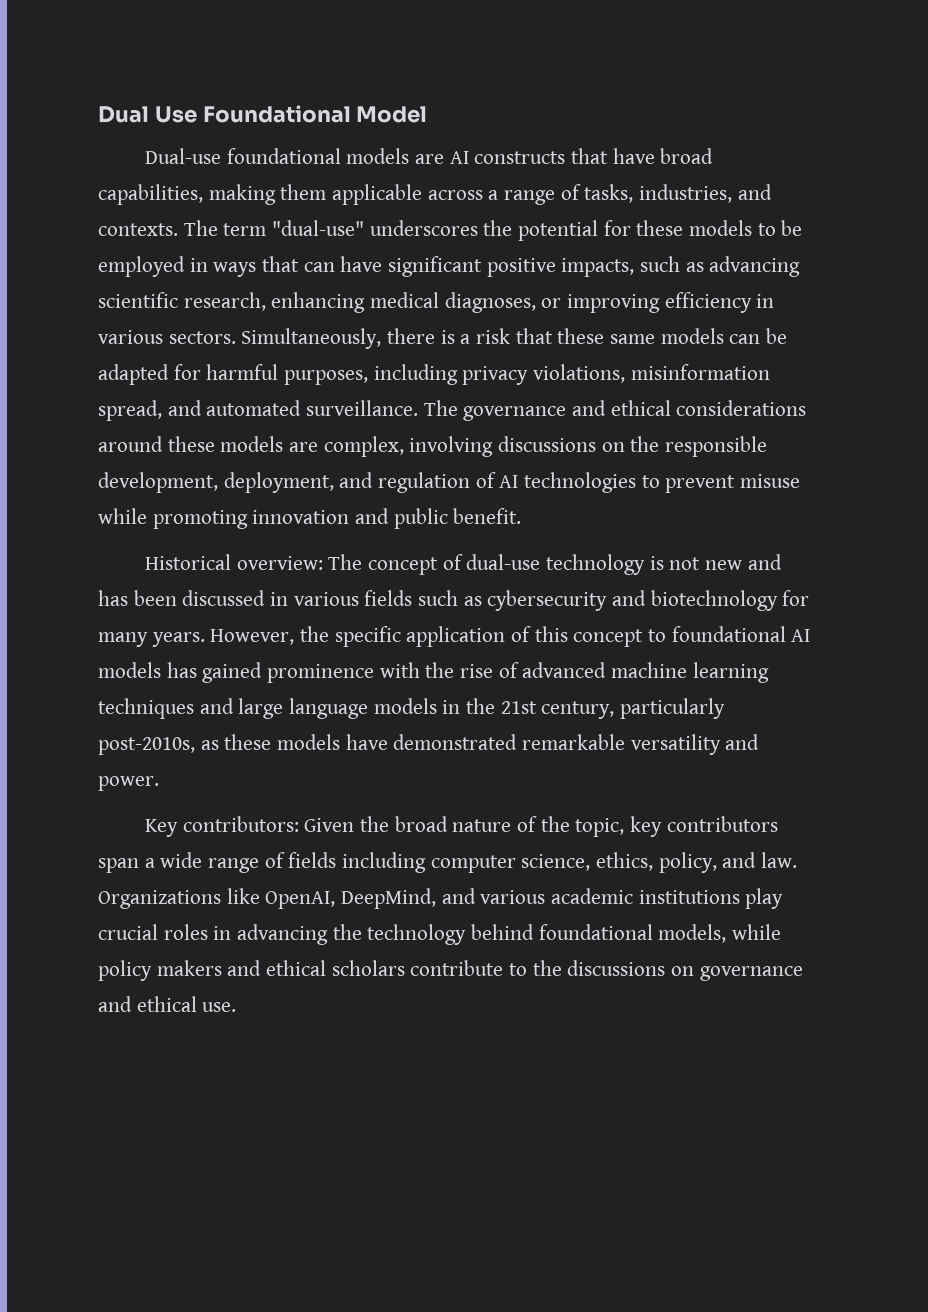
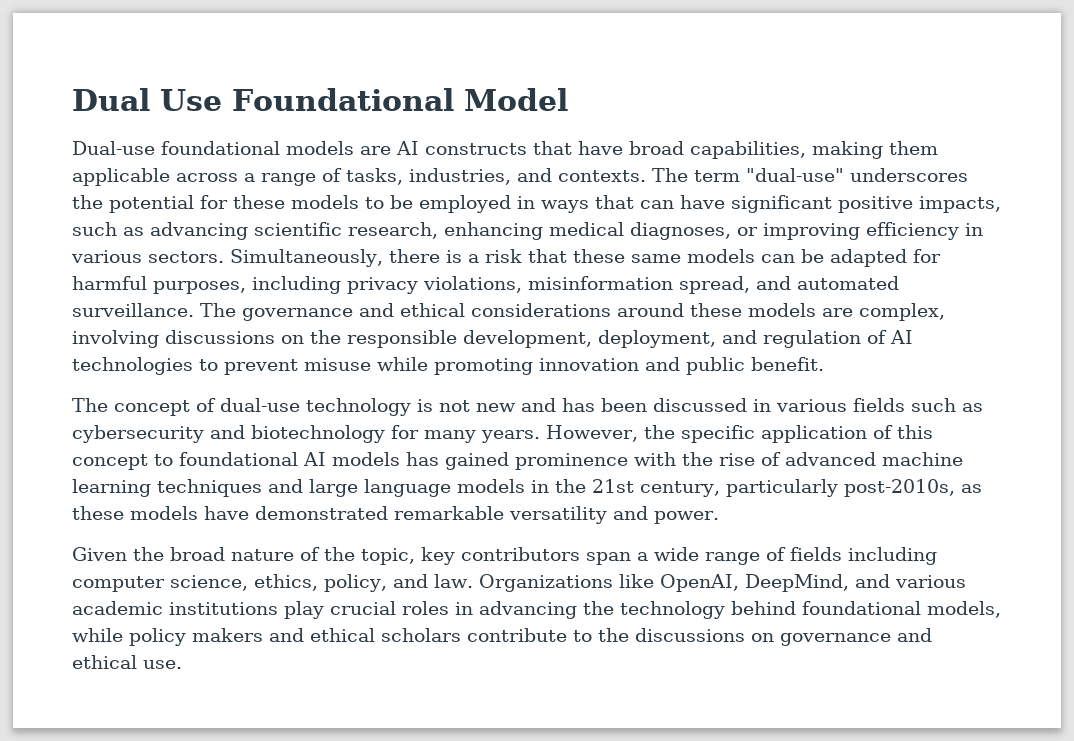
[145,554,323,570] Historical overview: -> (824, 364) none
[145,816,299,837] Key contributors: -> (719, 517) none

